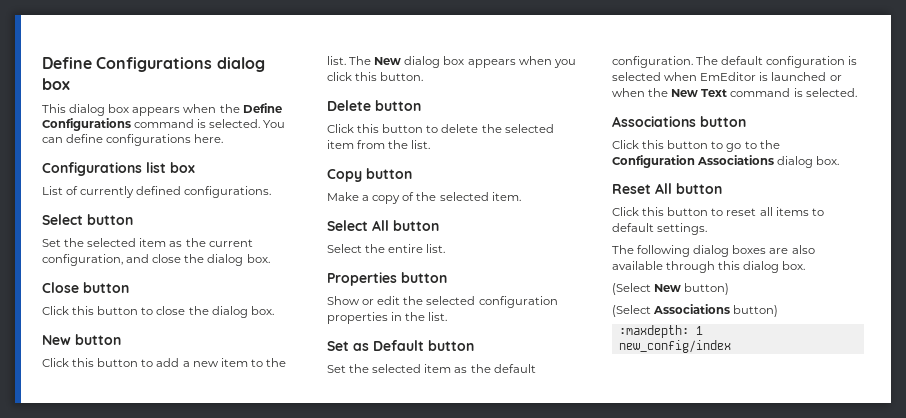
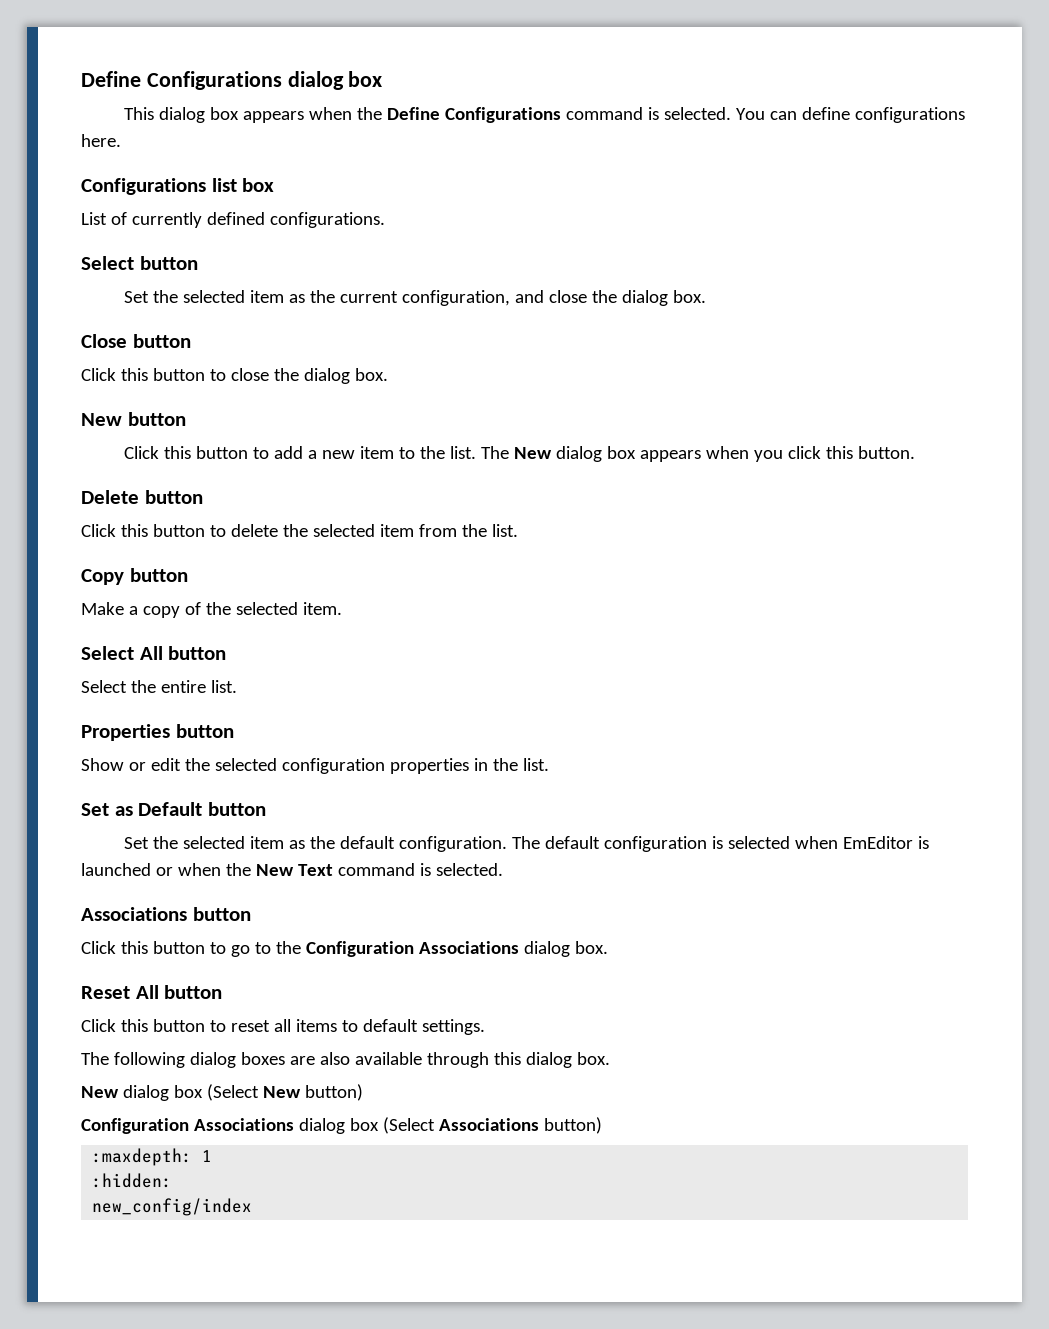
(806, 265) none -> [81,1085,203,1101] New dialog box
(730, 289) none -> [81,1118,379,1134] Configuration Associations dialog box
(703, 330) none -> [92,1173,173,1188] // :hidden:

